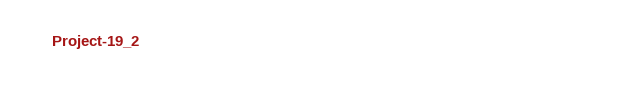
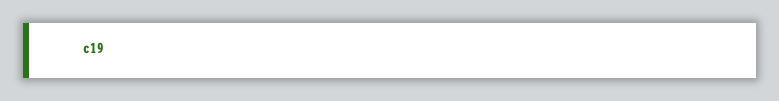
[52,35,139,49] Project-19_2 -> [83,42,104,54] c19

